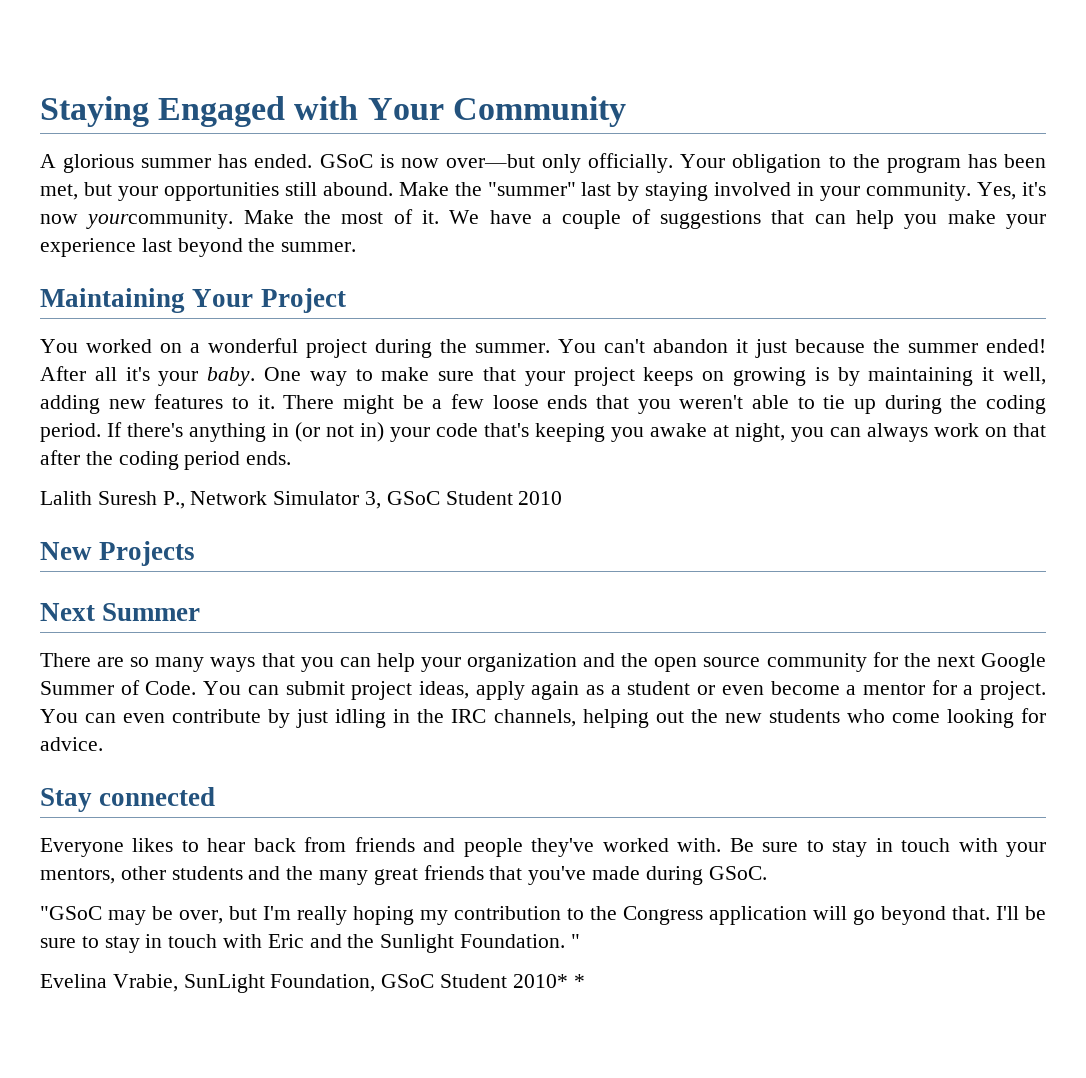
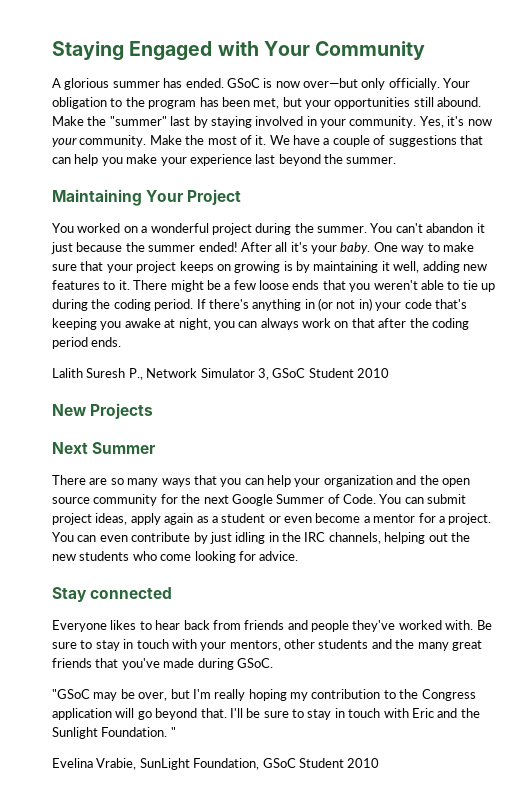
[86,210,234,229] yourcommunity. -> [52,135,147,147] your community.
[512,974,585,988] 2010* * -> [347,758,380,768] 2010

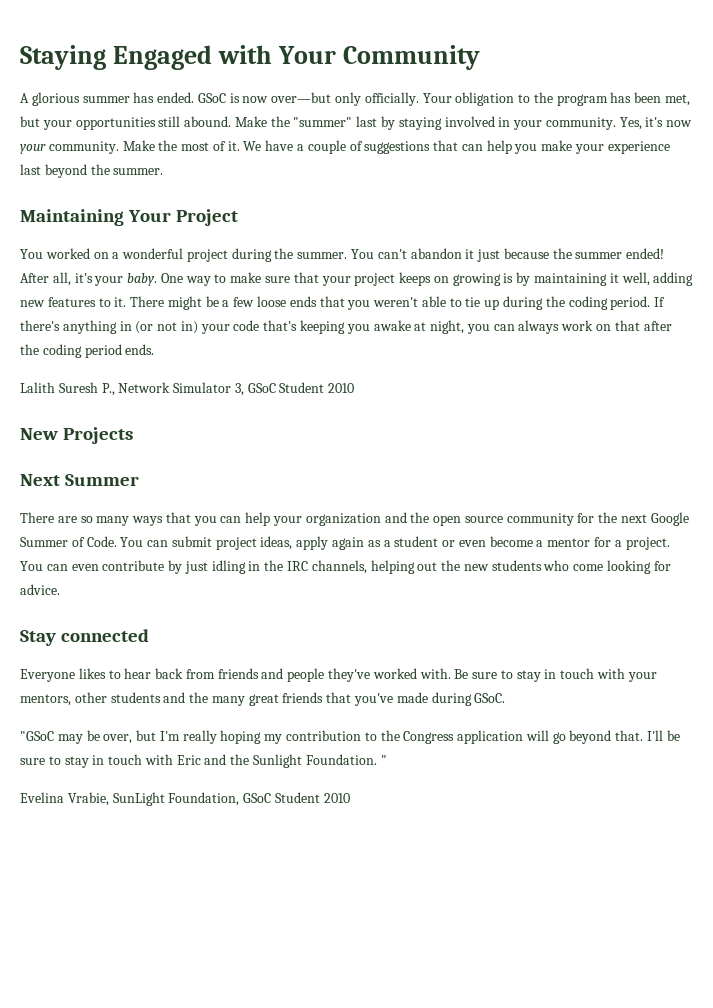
[275,242,288,252] all -> [52,272,71,286] all,

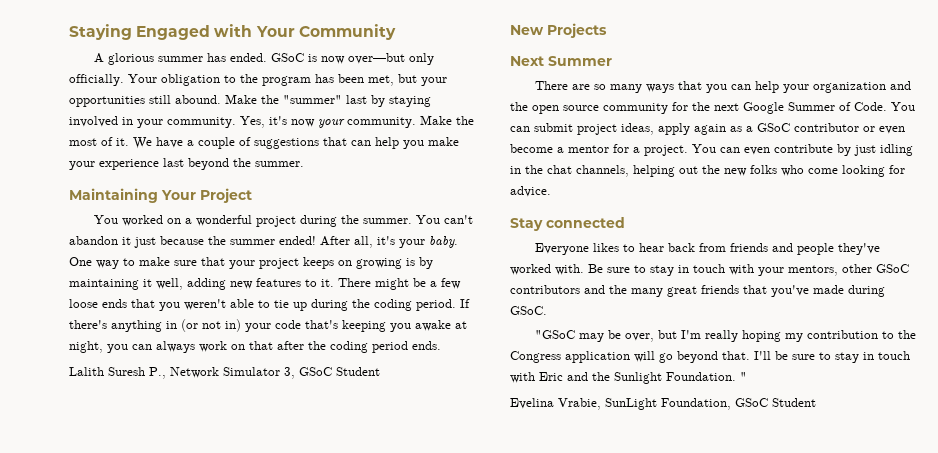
[328,383,355,393] 2010 -> (380, 371) none
[394,536,439,547] student -> [757,123,859,132] GSoC contributor
[287,561,309,571] IRC -> [547,165,572,174] chat
[491,560,542,571] students -> [750,165,777,174] folks
[110,692,161,703] students -> [876,264,909,273] [510,285,580,294] GSoC contributors
[323,793,350,803] 2010 -> (816, 402) none

